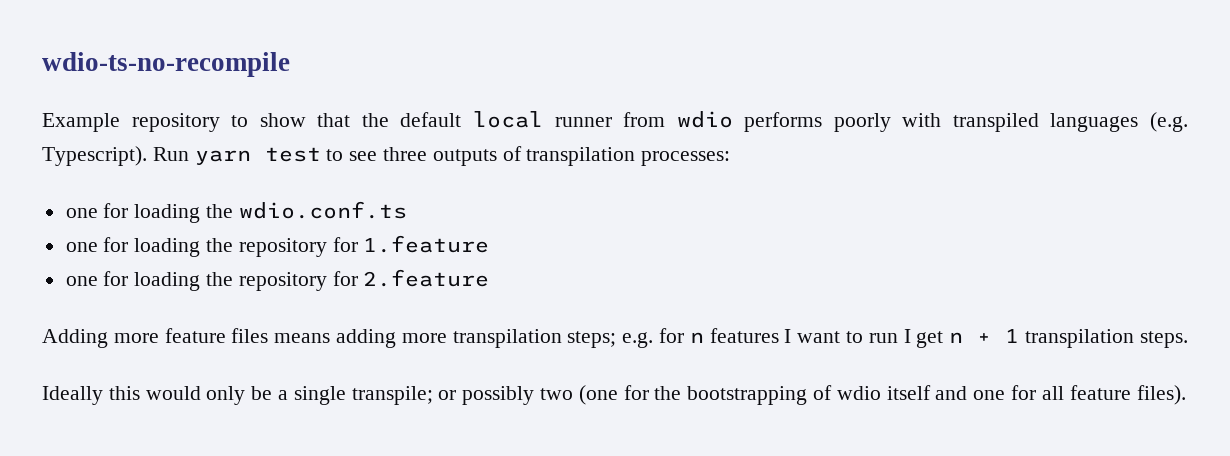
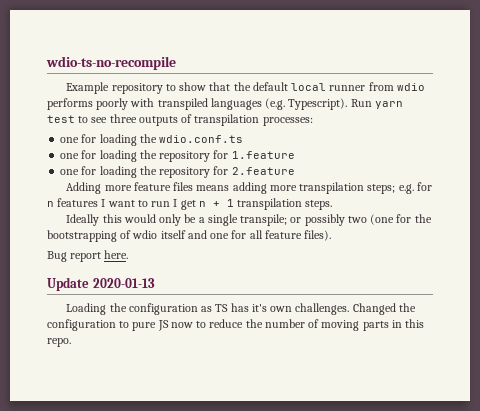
(1186, 395) none -> [47,250,129,262] [47,277,155,291] [66,303,416,315] [47,319,425,331] [47,338,71,347] // Bug report here. // Update 2020-01-13 // Loading the configuration as TS has it's own challenges. Changed the configuration to pure JS now to reduce the number of moving parts in this repo.

